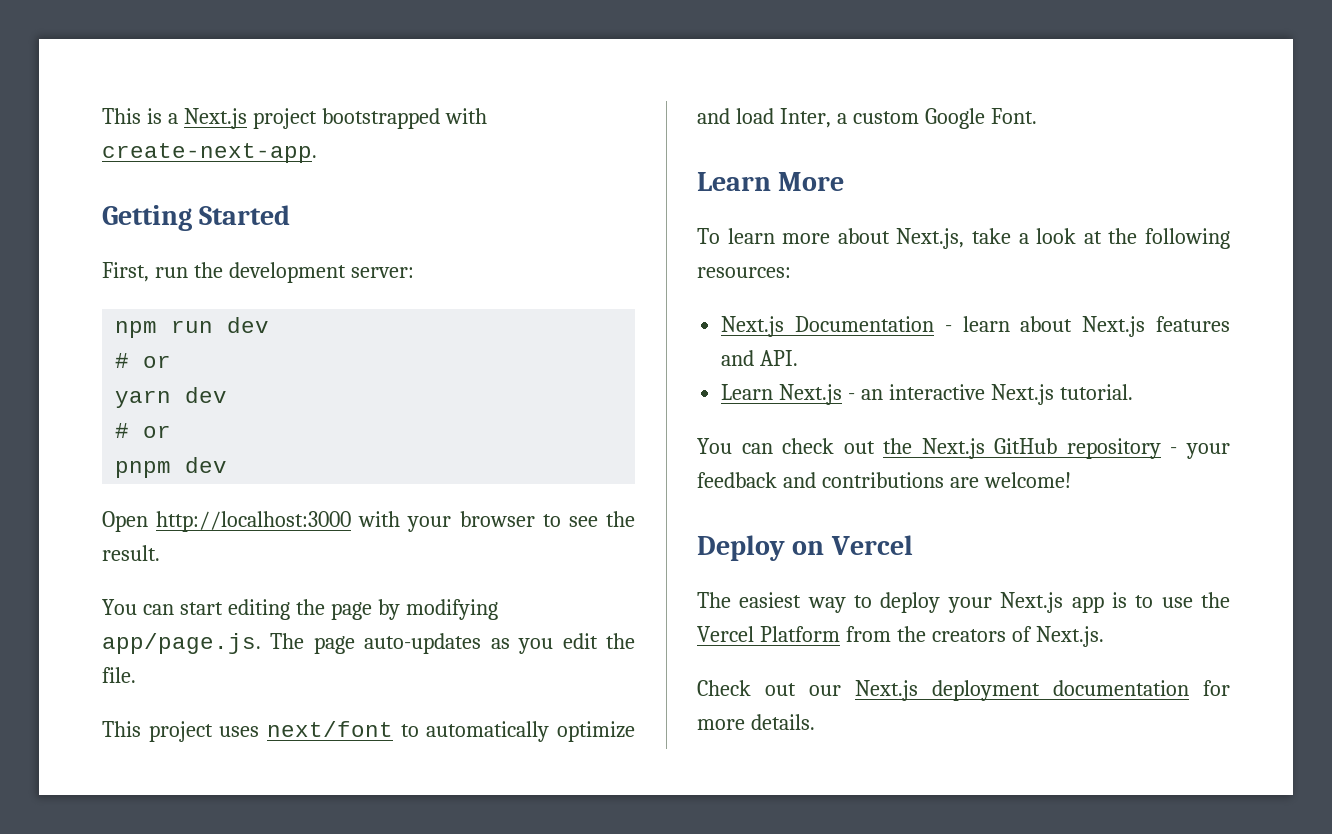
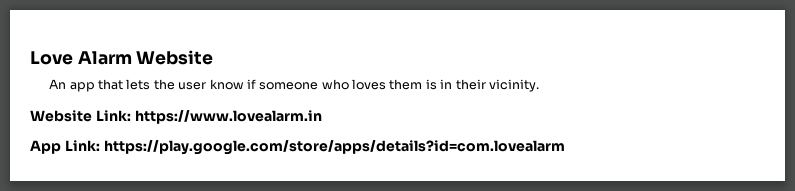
[102,108,487,129] [102,143,317,163] [102,205,291,231] [102,262,414,283] [115,317,270,338] [115,353,172,368] [115,387,228,408] [115,423,172,438] [115,457,228,478] [102,511,635,532] [102,545,160,561] [102,599,498,620] [102,633,636,654] [102,667,136,683] [102,721,635,742] [697,108,1037,129] [697,172,845,191] [697,228,1230,249] [697,267,791,278] [721,316,1230,337] [721,350,799,366] [721,384,1133,405] [697,438,1230,459] [697,472,1071,488] [697,535,913,561] [697,592,1230,613] [697,626,1104,647] [697,680,1230,701] [697,714,815,730] This is a Next.js project bootstrapped with create-next-app. // Getting Started // First, run the development server: // npm run dev // # or // yarn dev // # or // pnpm dev // Open http://localhost:3000 with your browser to see the result. // You can start editing the page by modifying app/page.js. The page auto-updates as you edit the file. // This project uses next/font to automatically optimize and load Inter, a custom Google Font. // Learn More // To learn more about Next.js, take a look at the following resources: // Next.js Documentation - learn about Next.js features and API. // Learn Next.js - an interactive Next.js tutorial. // You can check out the Next.js GitHub repository - your feedback and contributions are welcome! // Deploy on Vercel // The easiest way to deploy your Next.js app is to use the Vercel Platform from the creators of Next.js. // Check out our Next.js deployment documentation for more details. -> [30,50,214,65] [49,79,539,92] [30,110,322,124] [30,140,565,155] Love Alarm Website // An app that lets the user know if someone who loves them is in their vicinity. // Website Link: https://www.lovealarm.in // App Link: https://play.google.com/store/apps/details?id=com.lovealarm

